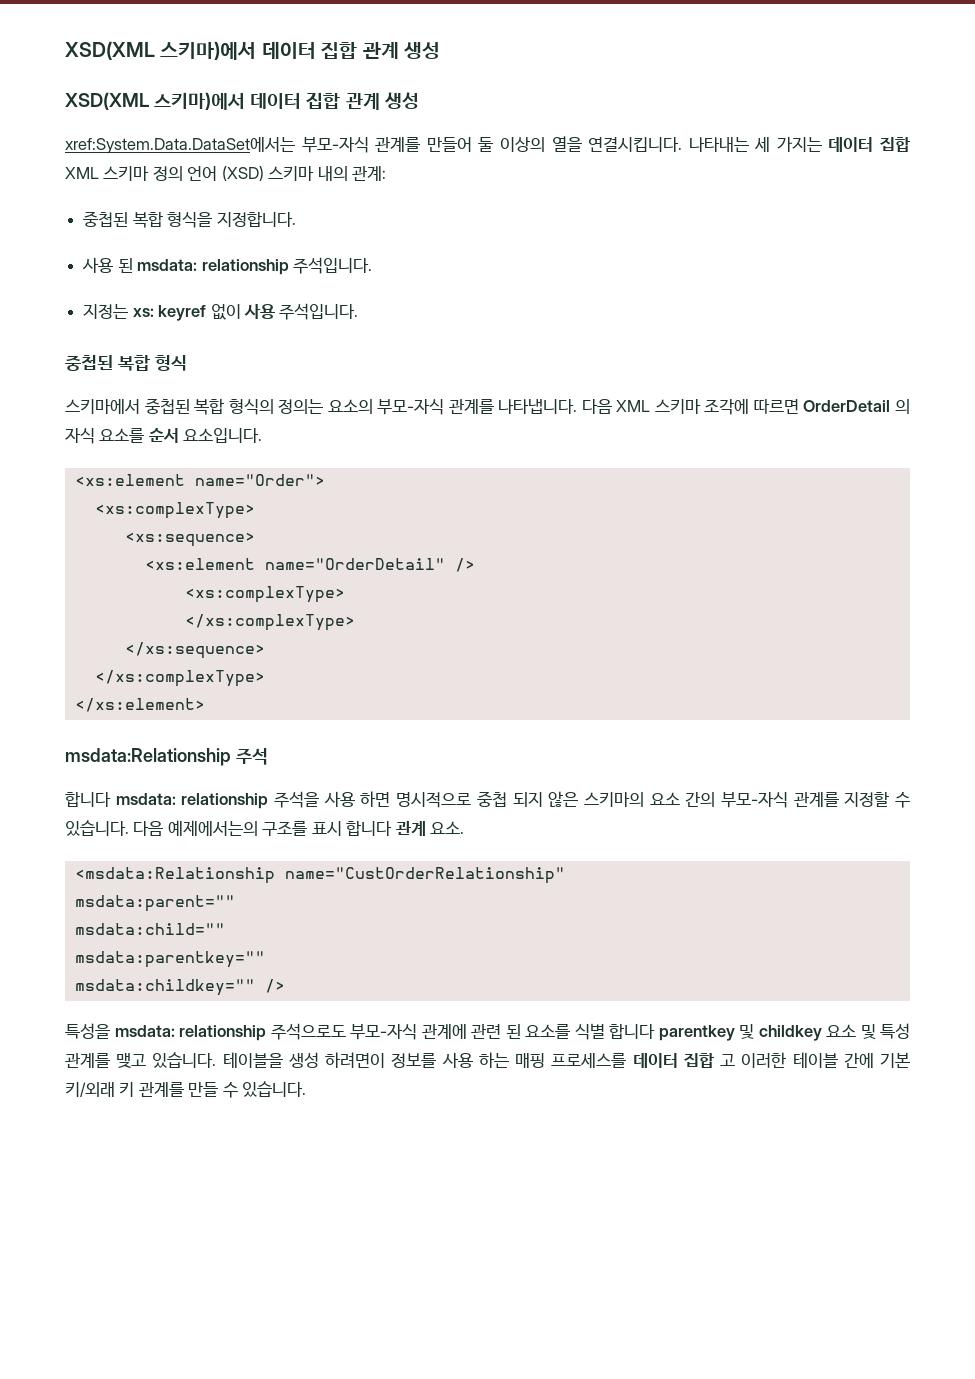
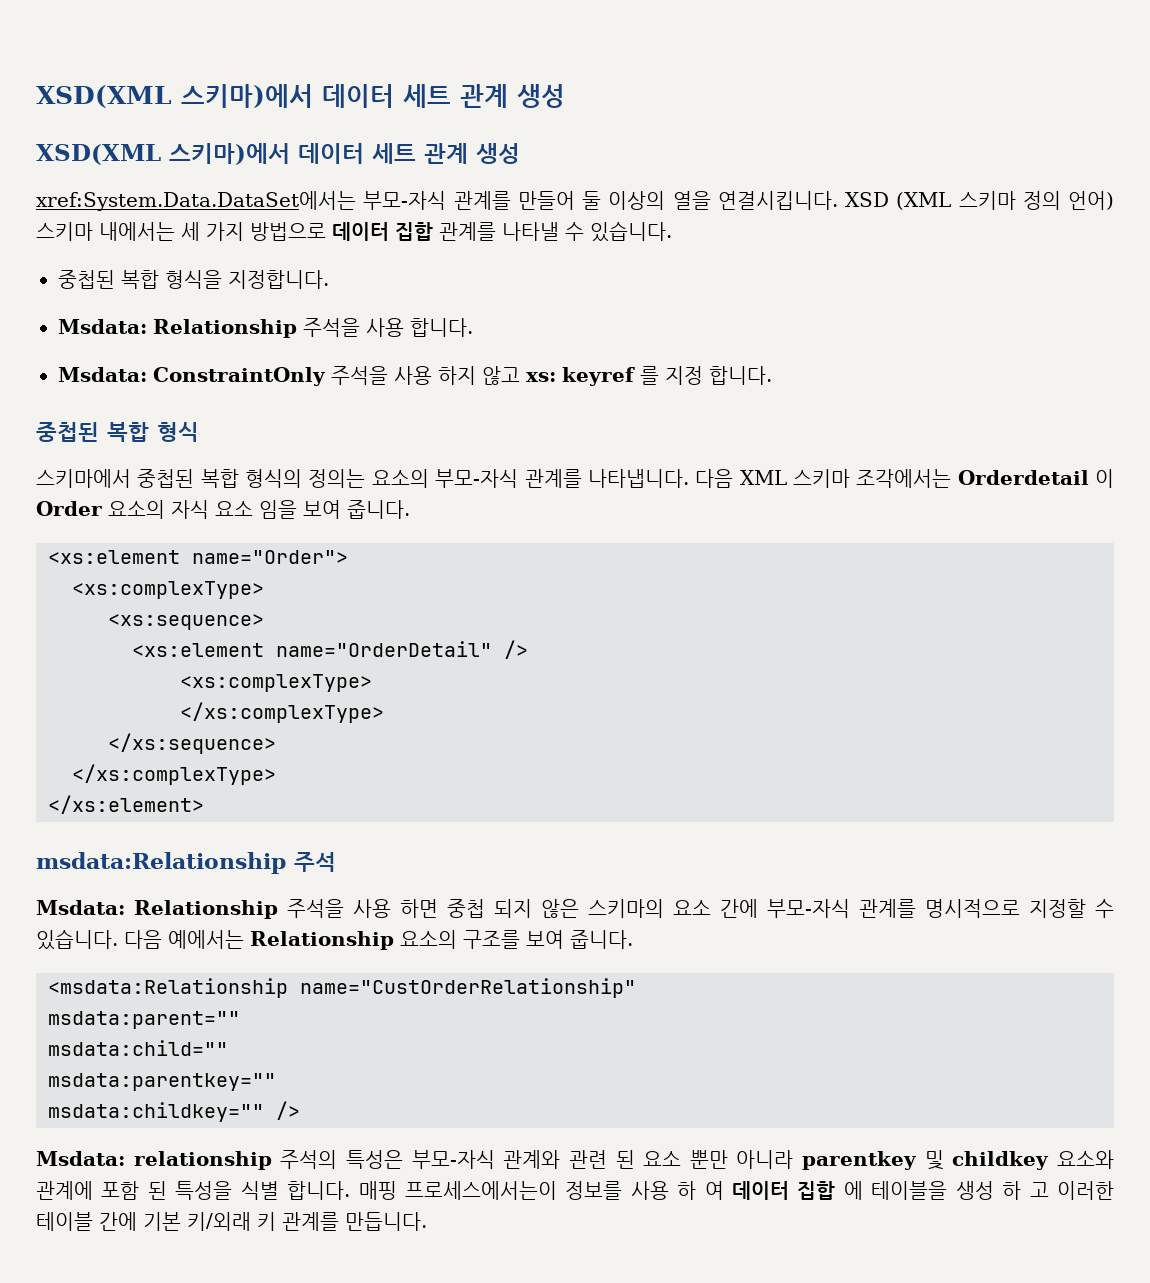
[65,41,358,60] XSD(XML 스키마)에서 데이터 집합 -> [36,84,451,108] XSD(XML 스키마)에서 데이터 세트
[306,92,341,109] 집합 -> [372,143,416,164] 세트
[688,137,912,152] [65,166,387,181] [83,211,296,228] [82,257,372,275] [83,303,359,321] 나타내는 세 가지는 데이터 집합 XML 스키마 정의 언어 (XSD) 스키마 내의 관계: // 중첩된 복합 형식을 지정합니다. // 사용 된 msdata: relationship 주석입니다. // 지정는 xs: keyref 없이 사용 주석입니다. -> [845,191,1114,210] [36,221,672,242] [58,270,329,289] [58,318,473,338] [58,366,772,386] XSD (XML 스키마 정의 언어) 스키마 내에서는 세 가지 방법으로 데이터 집합 관계를 나타낼 수 있습니다. // 중첩된 복합 형식을 지정합니다. // Msdata: Relationship 주석을 사용 합니다. // Msdata: ConstraintOnly 주석을 사용 하지 않고 xs: keyref 를 지정 합니다.
[704,399,910,415] [65,427,263,444] 조각에 따르면 OrderDetail 의 자식 요소를 순서 요소입니다. -> [856,469,1115,488] [36,500,410,519] 조각에서는 Orderdetail 이 Order 요소의 자식 요소 임을 보여 줍니다.
[65,791,269,809] 합니다 msdata: relationship -> [36,900,278,919] Msdata: Relationship
[396,792,472,808] 명시적으로 -> (438, 908) none
[685,792,839,808] 간의 부모-자식 관계를 -> [720,899,1020,918] 간에 부모-자식 관계를 명시적으로
[167,820,465,836] 예제에서는의 구조를 표시 합니다 관계 요소. -> [168,930,633,950] 예에서는 Relationship 요소의 구조를 보여 줍니다.
[65,1023,910,1041] [65,1052,715,1068] 특성을 msdata: relationship 주석으로도 부모-자식 관계에 관련 된 요소를 식별 합니다 parentkey 및 childkey 요소 및 특성 관계를 맺고 있습니다. 테이블을 생성 하려면이 정보를 사용 하는 매핑 프로세스를 데이터 집합 -> [36,1150,1114,1170] [36,1181,1022,1200] Msdata: relationship 주석의 특성은 부모-자식 관계와 관련 된 요소 뿐만 아니라 parentkey 및 childkey 요소와 관계에 포함 된 특성을 식별 합니다. 매핑 프로세스에서는이 정보를 사용 하 여 데이터 집합 에 테이블을 생성 하
[188,1081,307,1098] 만들 수 있습니다. -> [345,1212,427,1231] 만듭니다.

